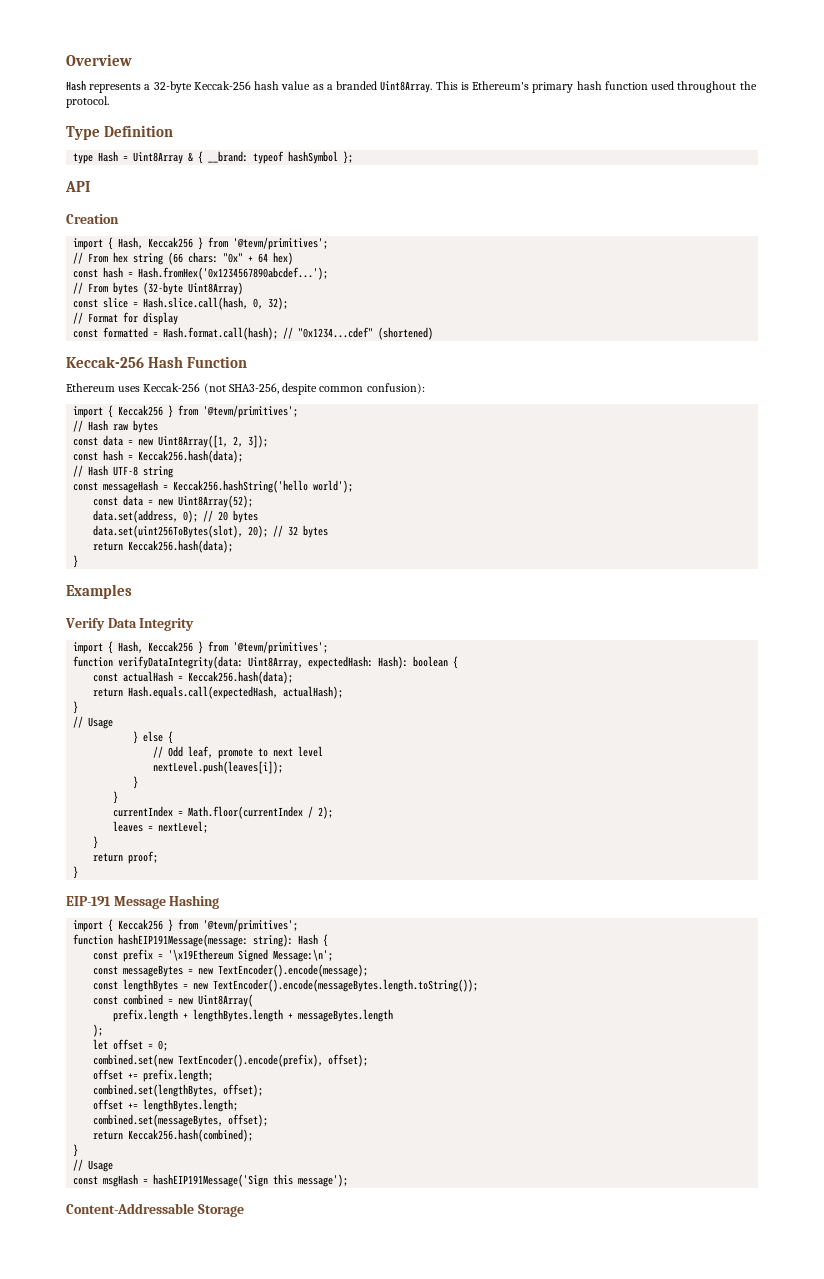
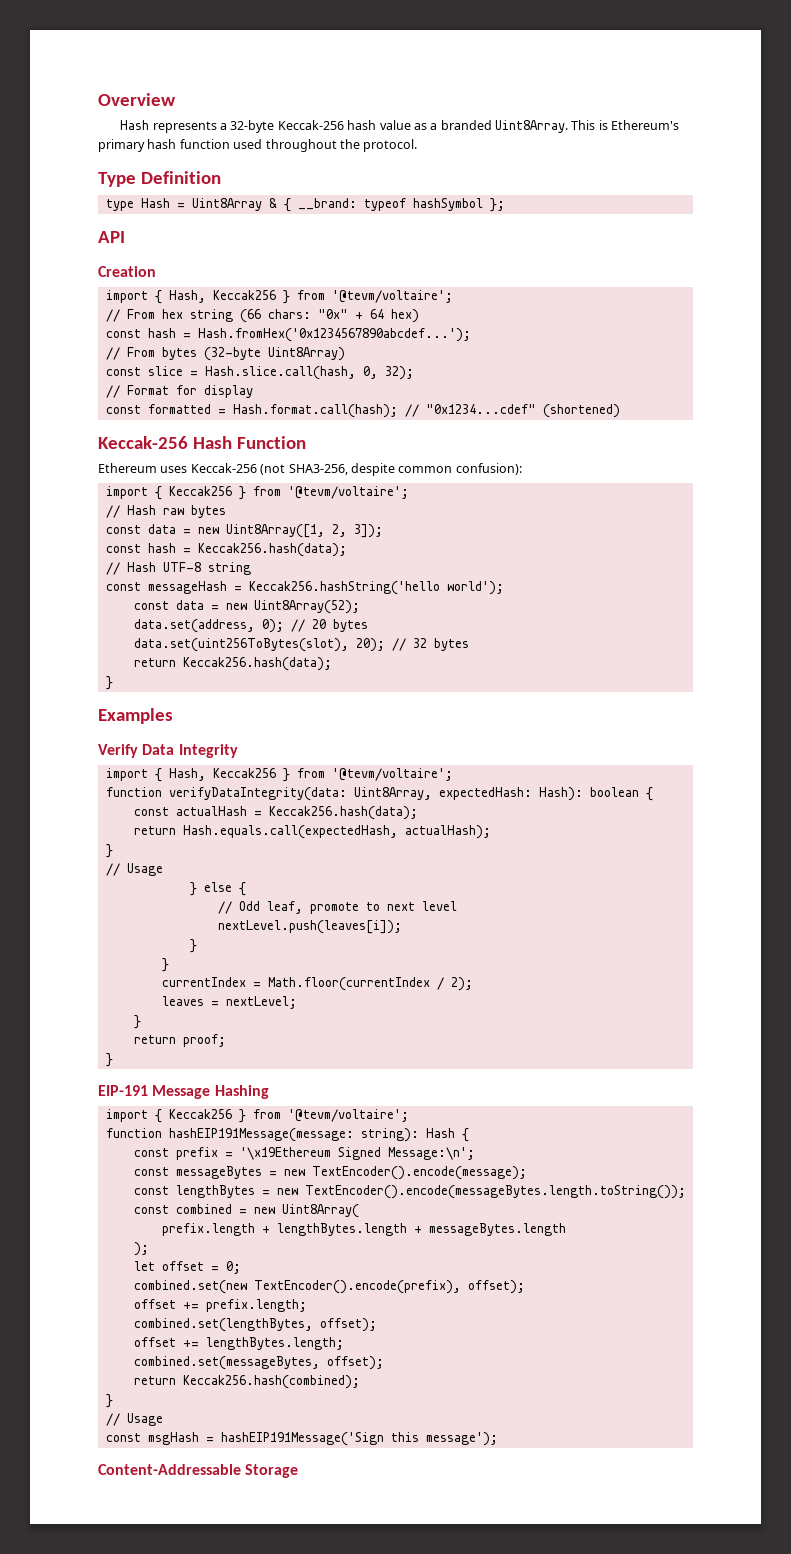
[233,237,329,250] '@tevm/primitives'; -> [331,290,453,303] '@tevm/voltaire';
[203,405,299,418] '@tevm/primitives'; -> [287,486,409,499] '@tevm/voltaire';
[233,641,329,654] '@tevm/primitives'; -> [331,768,453,781] '@tevm/voltaire';
[203,919,299,932] '@tevm/primitives'; -> [287,1109,409,1122] '@tevm/voltaire';

